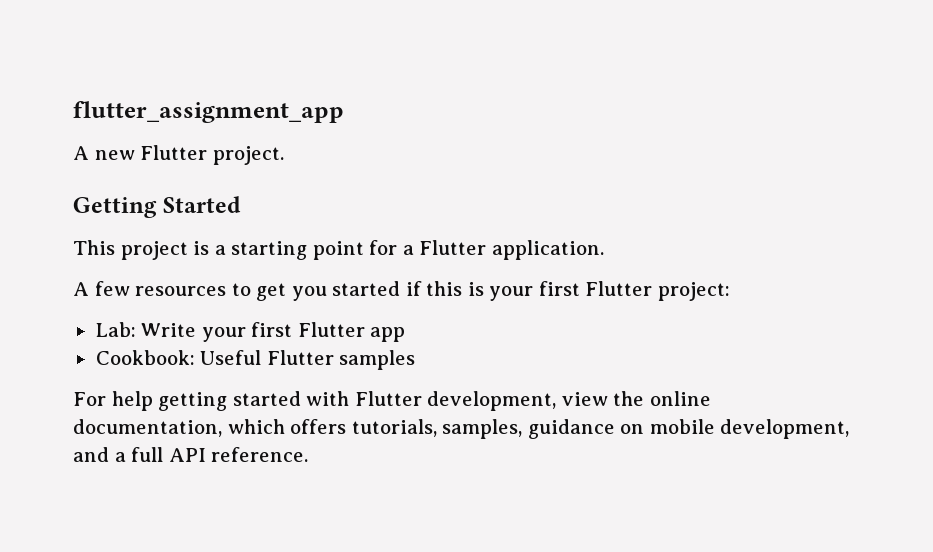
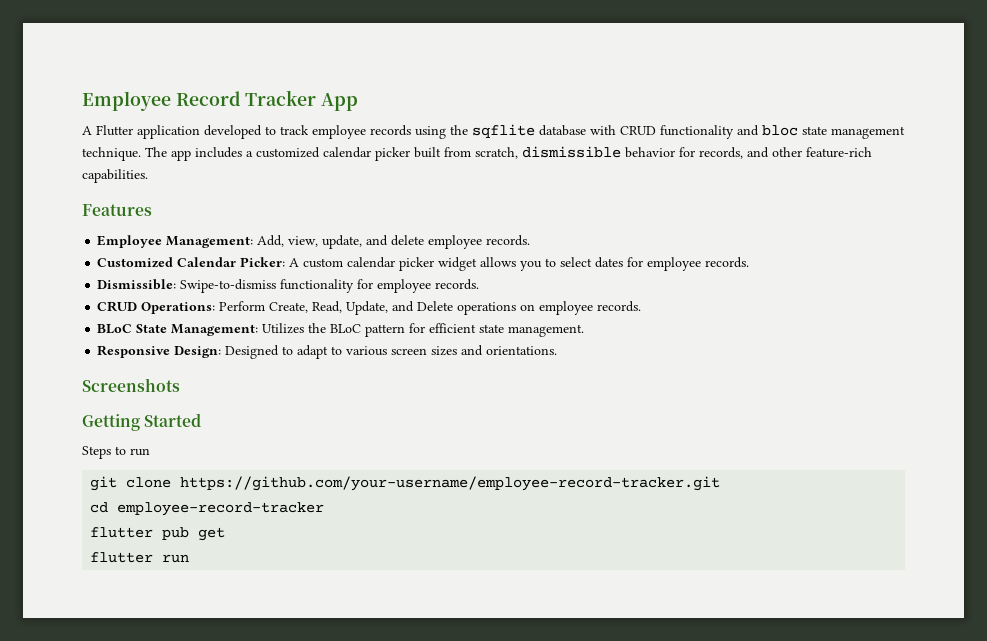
[73,101,344,123] [73,145,284,165] [73,196,242,218] [73,240,604,260] [73,281,730,301] [95,322,406,342] [95,350,416,370] [73,391,711,411] [73,419,850,439] [73,447,309,462] flutter_assignment_app // A new Flutter project. // Getting Started // This project is a starting point for a Flutter application. // A few resources to get you started if this is your first Flutter project: // Lab: Write your first Flutter app // Cookbook: Useful Flutter samples // For help getting started with Flutter development, view the online documentation, which offers tutorials, samples, guidance on mobile development, and a full API reference. -> [82,90,359,111] [82,124,905,139] [82,146,872,161] [82,169,148,183] [82,204,152,216] [97,235,531,249] [97,257,750,271] [97,279,480,293] [97,301,642,315] [97,323,585,337] [97,345,558,359] [82,378,180,392] [82,413,202,431] [82,446,150,459] [90,476,721,491] [90,502,325,516] [90,527,226,541] [90,552,190,563] Employee Record Tracker App // A Flutter application developed to track employee records using the sqflite database with CRUD functionality and bloc state management technique. The app includes a customized calendar picker built from scratch, dismissible behavior for records, and other feature-rich capabilities. // Features // Employee Management: Add, view, update, and delete employee records. // Customized Calendar Picker: A custom calendar picker widget allows you to select dates for employee records. // Dismissible: Swipe-to-dismiss functionality for employee records. // CRUD Operations: Perform Create, Read, Update, and Delete operations on employee records. // BLoC State Management: Utilizes the BLoC pattern for efficient state management. // Responsive Design: Designed to adapt to various screen sizes and orientations. // Screenshots // Getting Started // Steps to run // git clone https://github.com/your-username/employee-record-tracker.git // cd employee-record-tracker // flutter pub get // flutter run

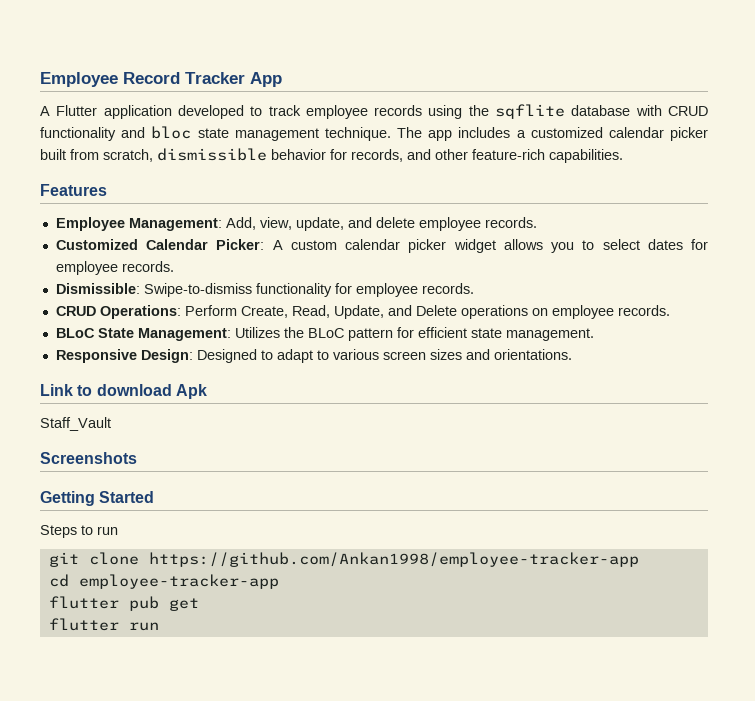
(558, 350) none -> [40,384,207,399] [40,417,111,431] // Link to download Apk // Staff_Vault
[180,476,721,491] https://github.com/your-username/employee-record-tracker.git -> [148,552,639,567] https://github.com/Ankan1998/employee-tracker-app
[117,502,325,516] employee-record-tracker -> [78,574,279,589] employee-tracker-app

